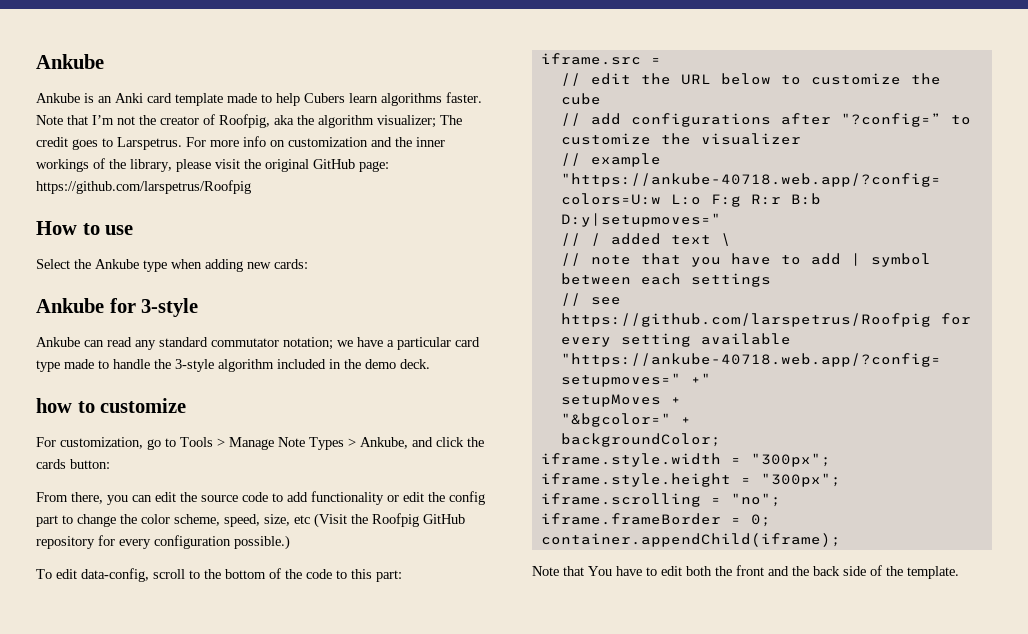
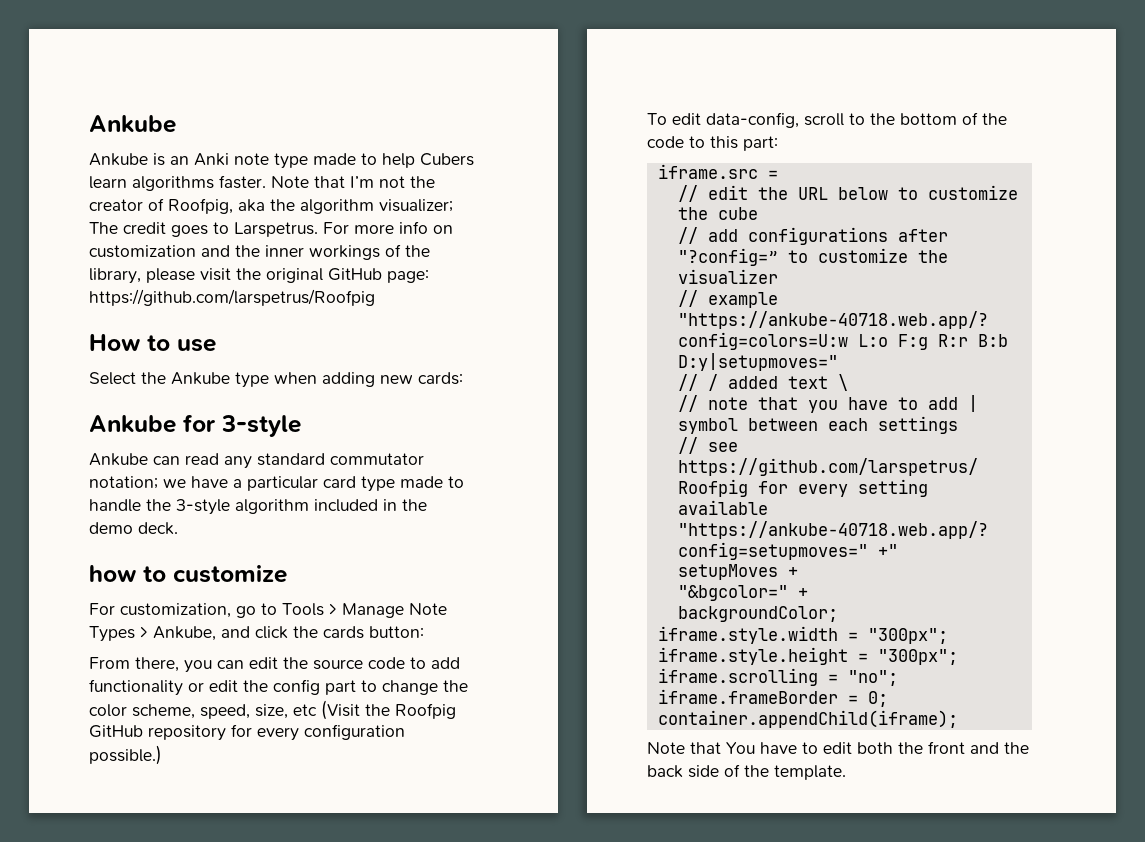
[147,93,223,106] card template -> [234,153,308,169] note type

